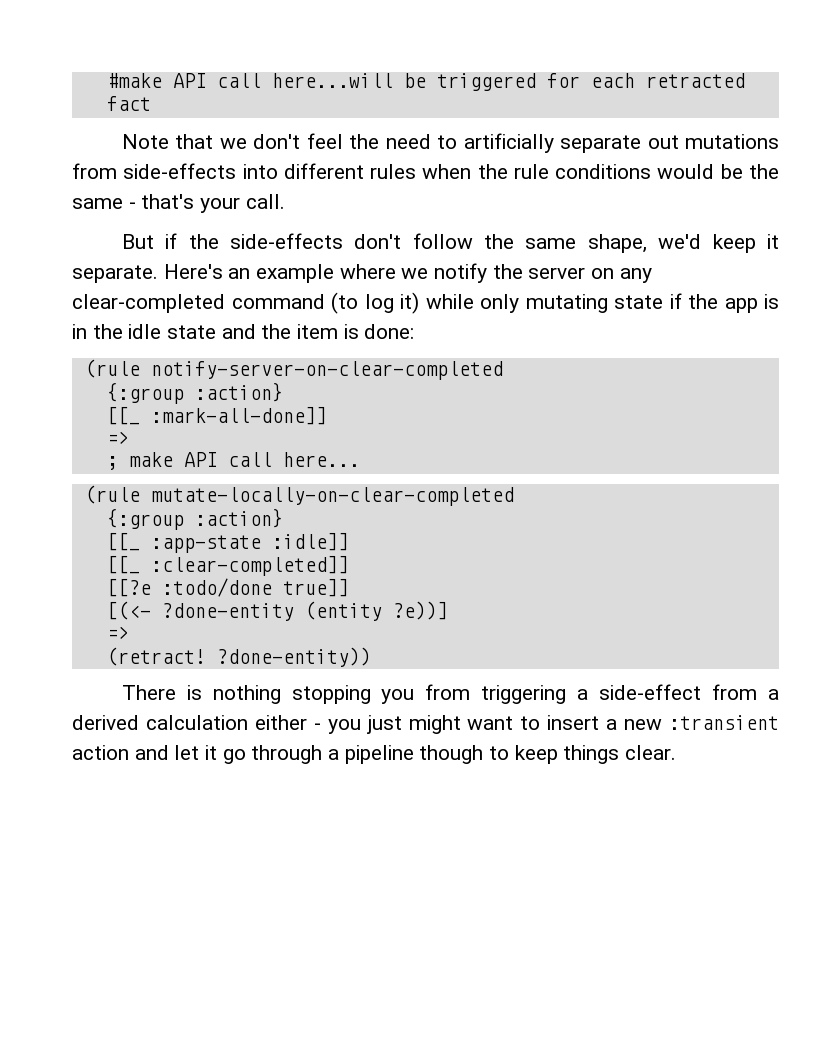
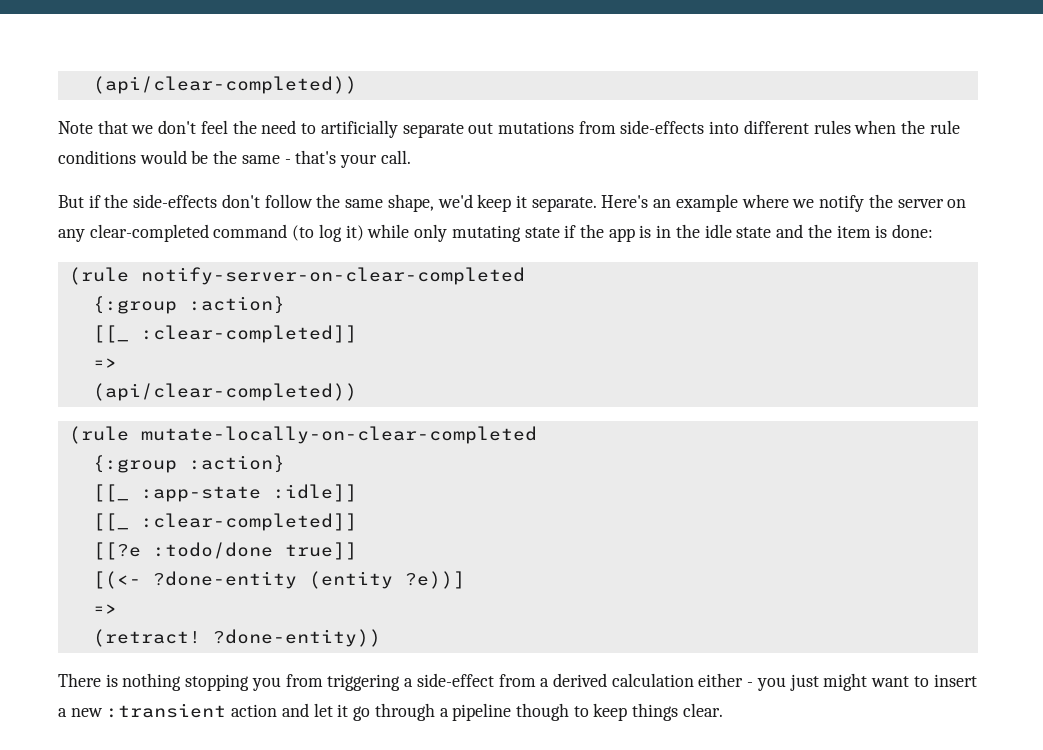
[106,73,745,91] [106,96,151,111] #make API call here...will be triggered for each retracted fact -> [92,76,357,94] (api/clear-completed))
[150,406,327,425] [106,431,129,444] [106,452,360,470] :mark-all-done]] // => // ; make API call here... -> [140,325,357,343] [92,358,117,368] [92,383,357,401] :clear-completed]] // => // (api/clear-completed))

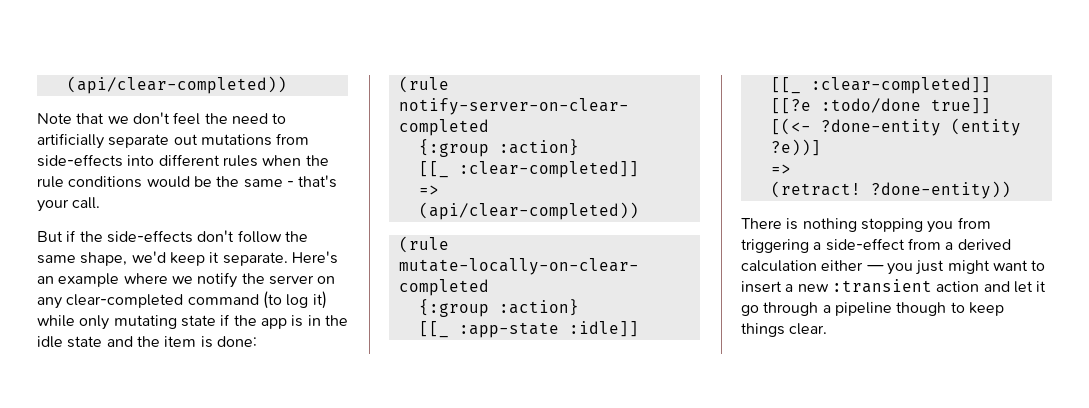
[747,682,754,687] - -> [866,265,884,271] —

